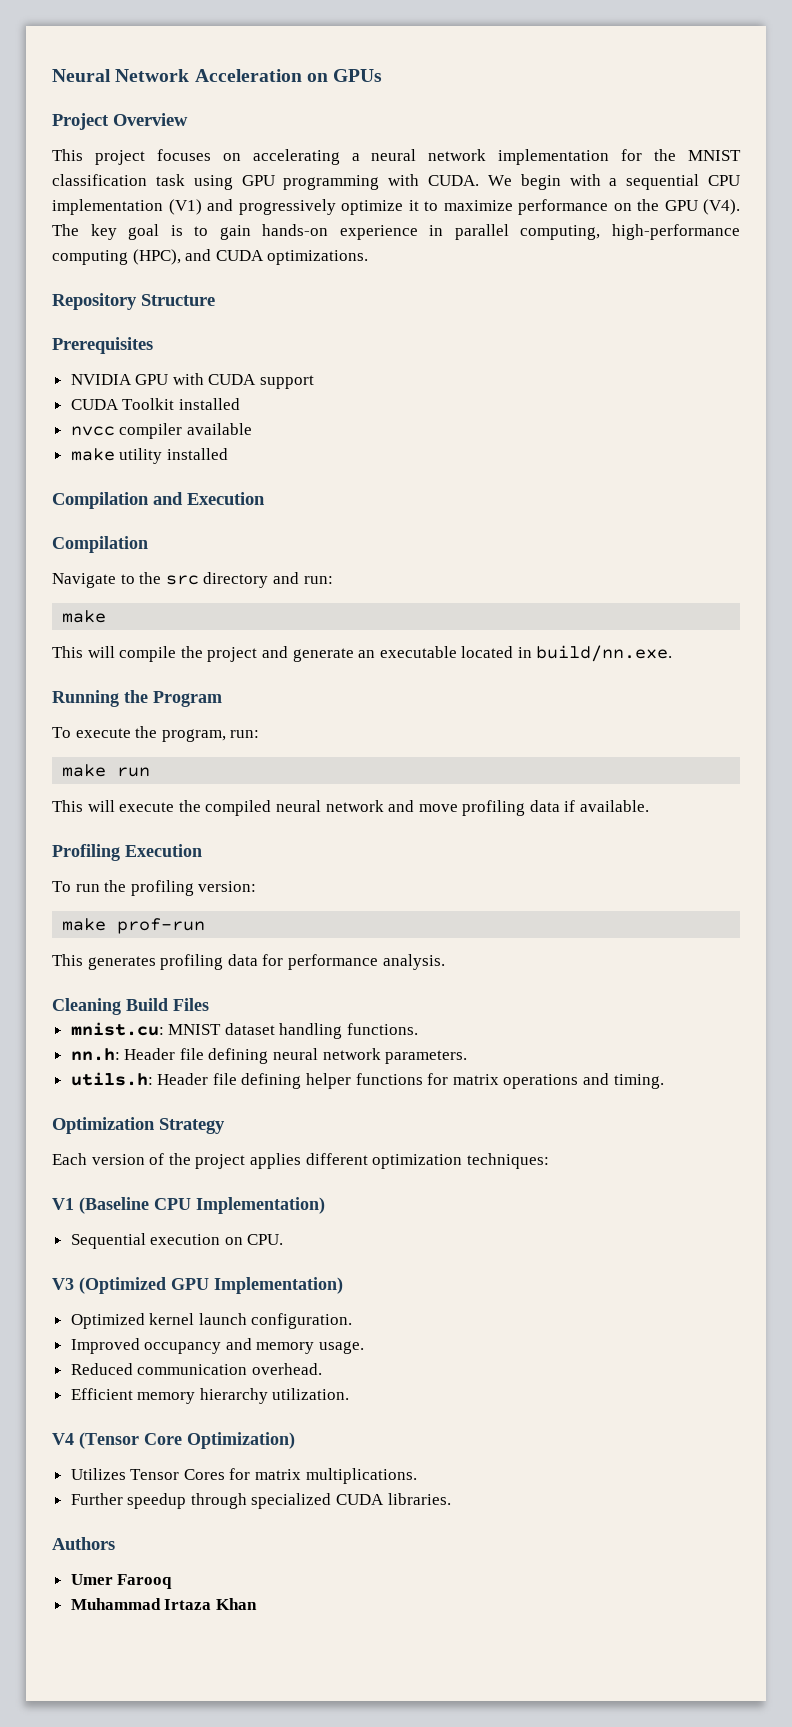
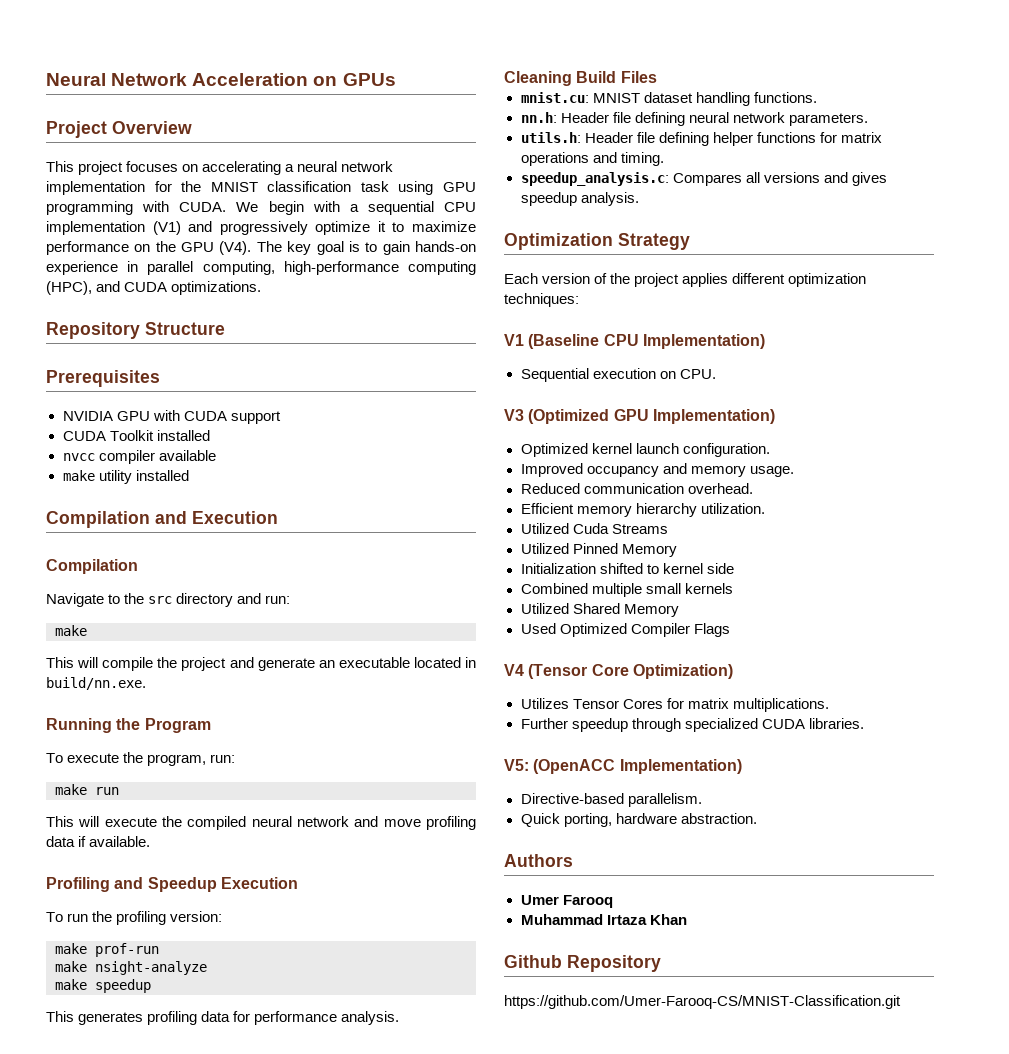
(120, 852) none -> [114,877,217,892] and Speedup
(206, 926) none -> [55,961,207,975] [55,979,151,993] // make nsight-analyze // make speedup
(664, 1081) none -> [520,172,887,186] [520,192,639,206] // speedup_analysis.c: Compares all versions and gives speedup analysis.
(350, 1394) none -> [520,523,668,534] [520,543,677,557] [520,563,734,574] [520,583,733,597] [520,603,679,617] [520,623,730,637] // Utilized Cuda Streams // Utilized Pinned Memory // Initialization shifted to kernel side // Combined multiple small kernels // Utilized Shared Memory // Used Optimized Compiler Flags
(451, 1499) none -> [504,759,742,774] [520,793,702,807] [520,813,757,827] // V5: (OpenACC Implementation) // Directive-based parallelism. // Quick porting, hardware abstraction.
(257, 1604) none -> [504,955,661,972] [504,995,901,1009] // Github Repository // https://github.com/Umer-Farooq-CS/MNIST-Classification.git

